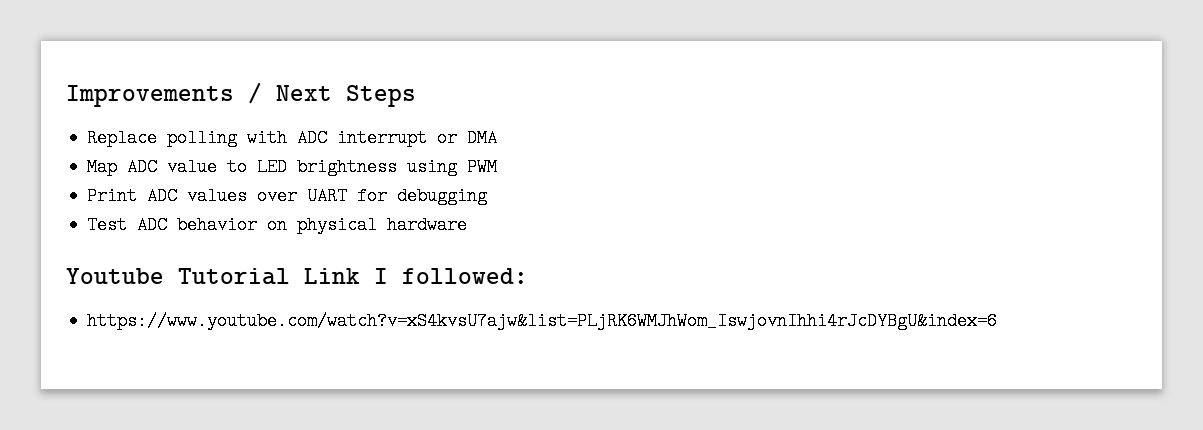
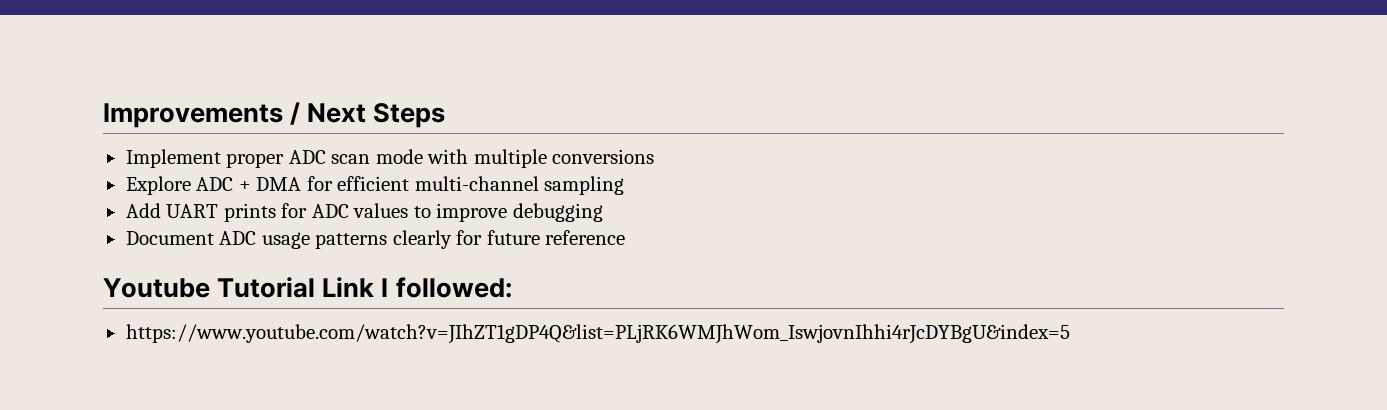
[87,129,498,147] [87,158,498,176] [87,187,488,205] [87,216,468,234] Replace polling with ADC interrupt or DMA // Map ADC value to LED brightness using PWM // Print ADC values over UART for debugging // Test ADC behavior on physical hardware -> [125,149,655,168] [125,176,625,195] [125,203,603,222] [125,230,626,249] Implement proper ADC scan mode with multiple conversions // Explore ADC + DMA for efficient multi-channel sampling // Add UART prints for ADC values to improve debugging // Document ADC usage patterns clearly for future reference
[87,312,998,330] https://www.youtube.com/watch?v=xS4kvsU7ajw&list=PLjRK6WMJhWom_IswjovnIhhi4rJcDYBgU&index=6 -> [125,324,1070,344] https://www.youtube.com/watch?v=JIhZT1gDP4Q&list=PLjRK6WMJhWom_IswjovnIhhi4rJcDYBgU&index=5

